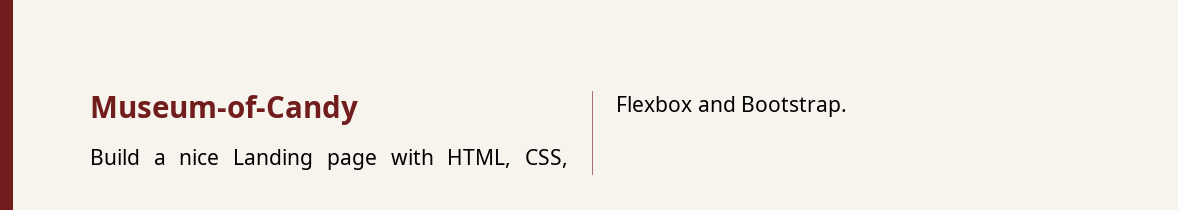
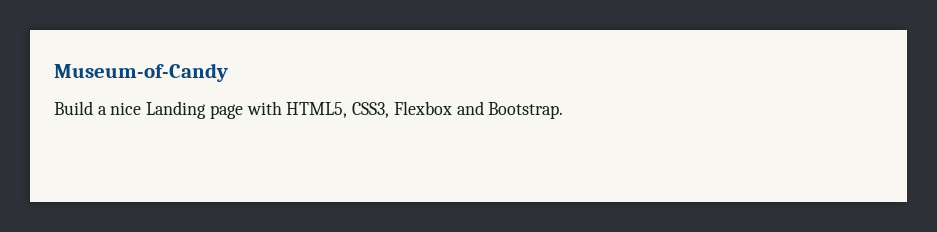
[447,149,568,168] HTML, CSS, -> [286,102,390,118] HTML5, CSS3,

